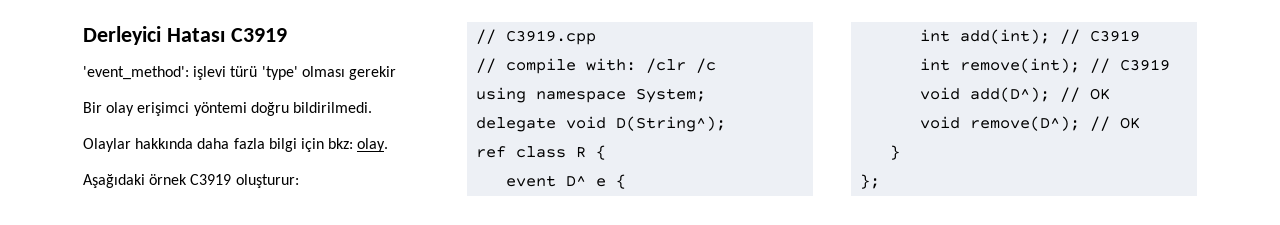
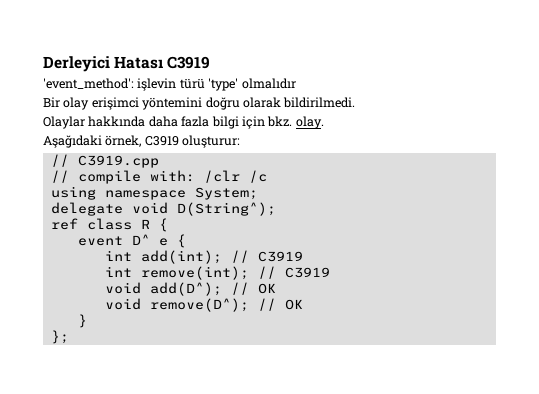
[193,66,227,80] işlevi -> [137,78,177,91] işlevin
[301,66,396,80] olması gerekir -> [241,78,296,89] olmalıdır
[193,102,289,116] yöntemi doğru -> [142,97,281,110] yöntemini doğru olarak
[328,138,354,149] bkz: -> [267,116,293,127] bkz.
[149,174,188,185] örnek -> [105,135,142,147] örnek,

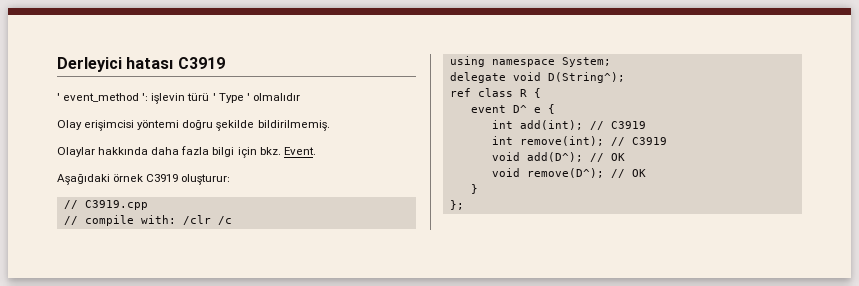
[114,56,211,69] [43,78,296,91] [43,97,356,110] Hatası C3919 // 'event_method': işlevin türü 'type' olmalıdır // Bir olay erişimci yöntemini doğru olarak bildirilmedi. -> [126,57,225,69] [57,93,300,104] [57,120,330,131] hatası C3919 // ' event_method ': işlevin türü ' Type ' olmalıdır // Olay erişimcisi yöntemi doğru şekilde bildirilmemiş.
[295,116,324,129] olay. -> [283,147,316,155] Event.
[105,135,142,147] örnek, -> [113,174,144,182] örnek

